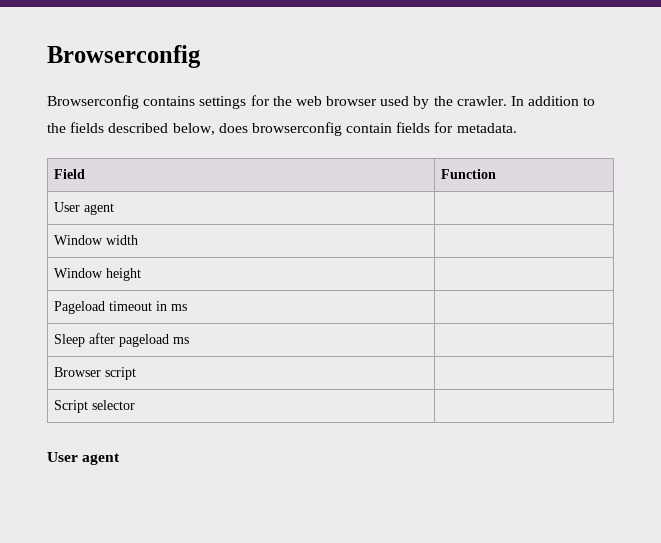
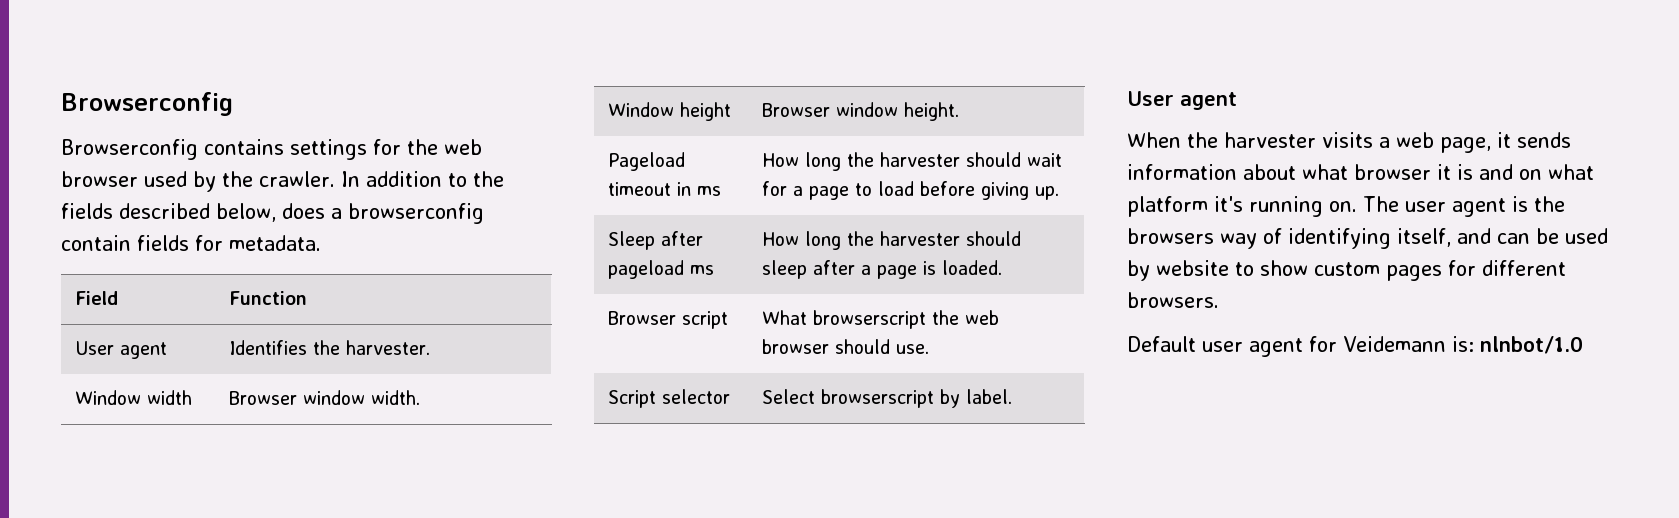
(248, 128) none -> [331,208,342,219] a
(115, 209) none -> [228,340,430,355] Identifies the harvester.
(139, 240) none -> [228,390,420,405] Browser window width.
(142, 274) none -> [761,102,959,121] Browser window height.
[54,333,190,347] [54,367,137,380] [54,400,136,413] [47,452,121,465] // Sleep after pageload ms | // Browser script | // Script selector | // User agent -> [761,152,1062,171] [761,181,1059,200] [607,231,703,250] [607,260,714,279] [761,231,1021,250] [761,260,1002,279] [607,311,728,329] [761,310,999,329] [761,339,929,354] [607,389,730,408] [761,389,1012,408] [1127,91,1237,110] [1127,132,1571,153] [1127,164,1594,180] [1127,196,1565,217] [1127,228,1608,249] [1127,260,1566,281] [1127,292,1219,308] [1127,336,1583,357] How long the harvester should wait for a page to load before giving up. // Sleep after pageload ms | How long the harvester should sleep after a page is loaded. // Browser script | What browserscript the web browser should use. // Script selector | Select browserscript by label. // User agent // When the harvester visits a web page, it sends information about what browser it is and on what platform it's running on. The user agent is the browsers way of identifying itself, and can be used by website to show custom pages for different browsers. // Default user agent for Veidemann is: nlnbot/1.0

